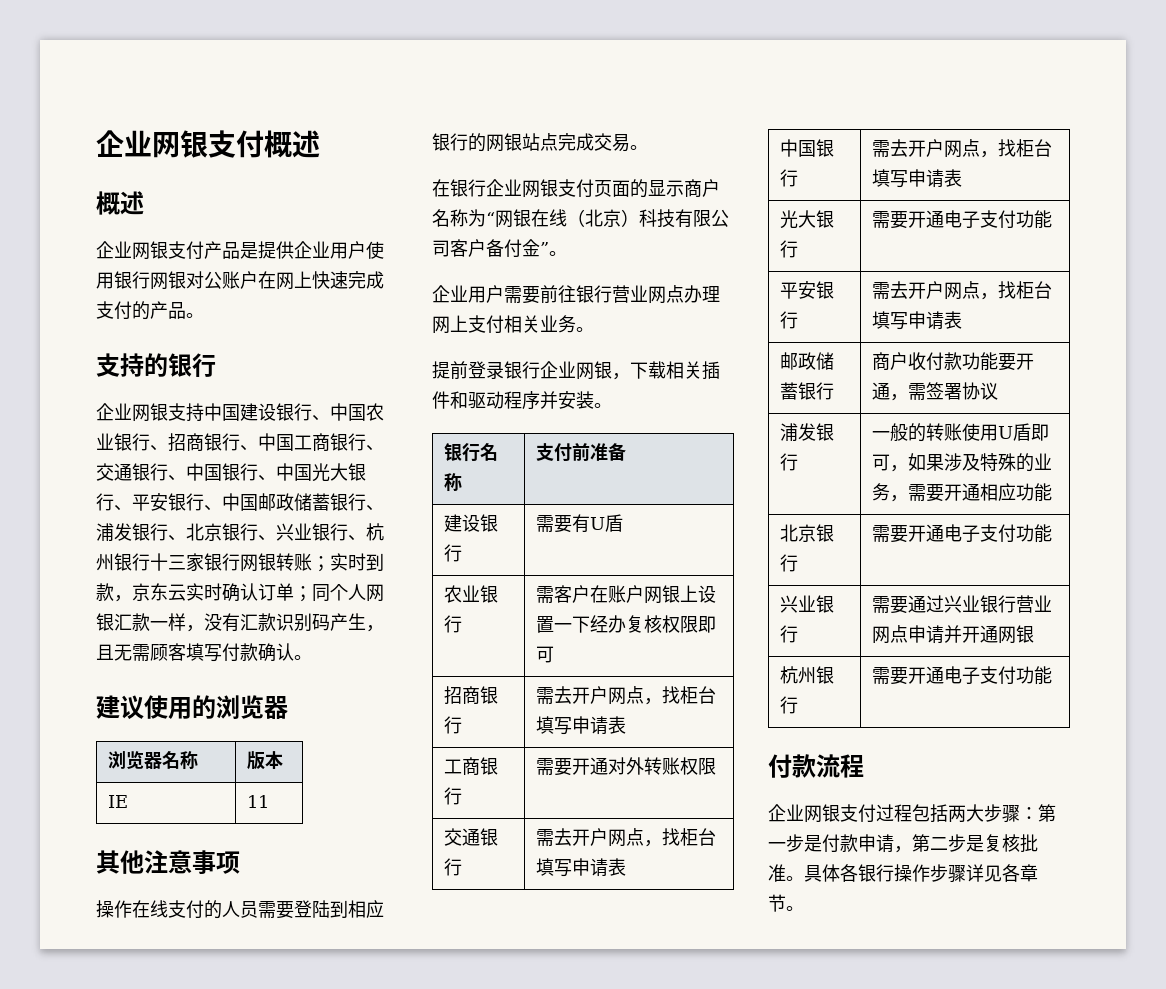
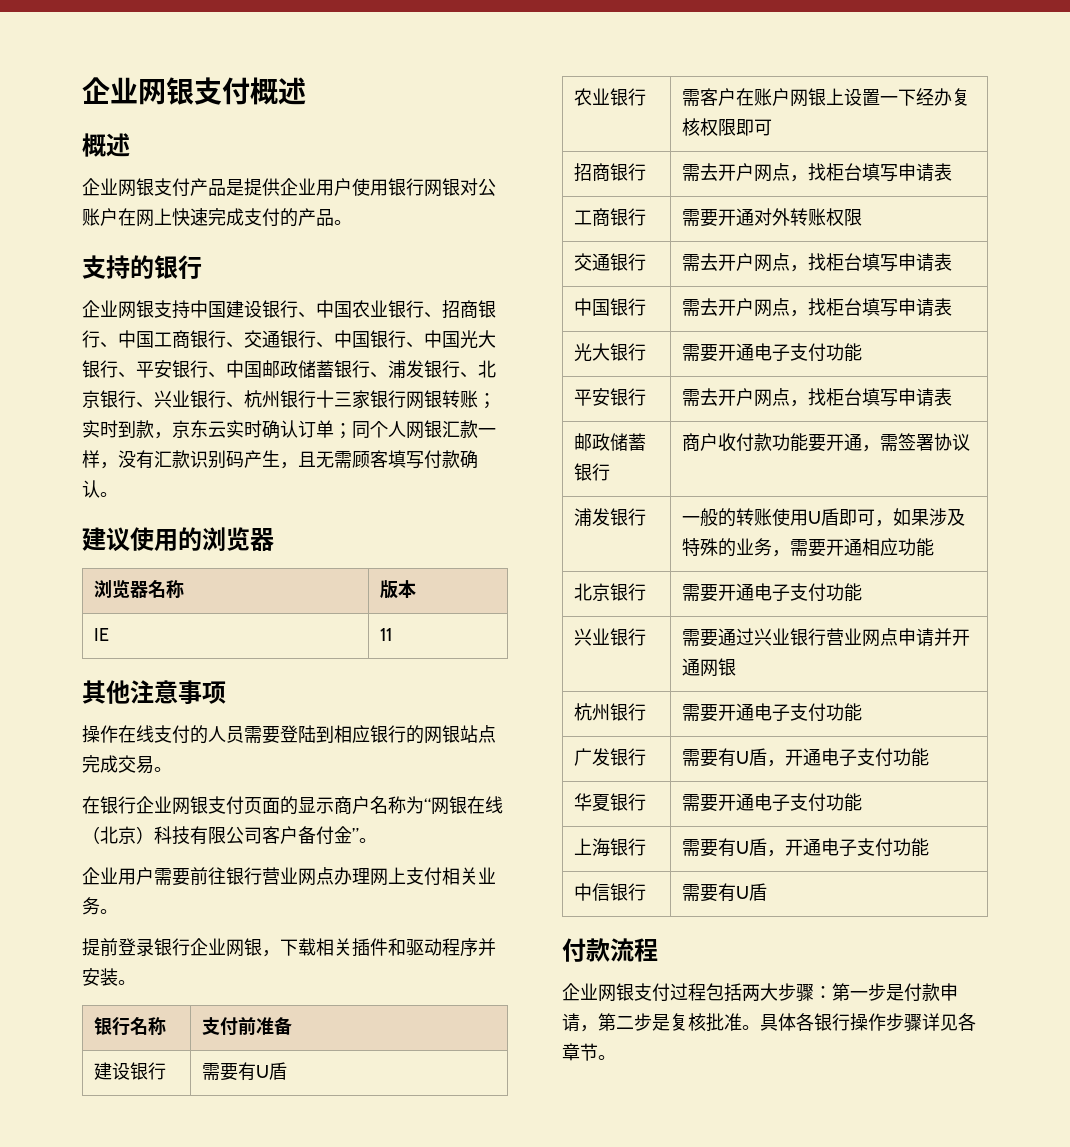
(1052, 675) none -> [574,748,647,766] [682,748,930,767] [574,793,647,811] [682,793,863,812] [574,838,647,857] [682,838,930,857] [574,883,647,901] [682,883,768,902] // 广发银行 | 需要有U盾，开通电子支付功能 // 华夏银行 | 需要开通电子支付功能 // 上海银行 | 需要有U盾，开通电子支付功能 // 中信银行 | 需要有U盾

